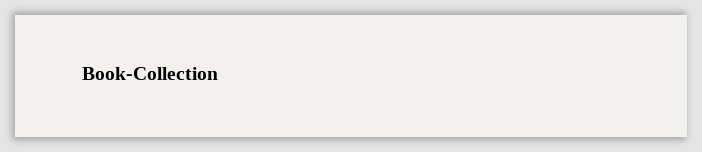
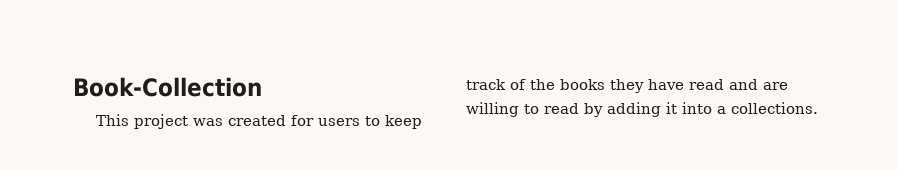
(218, 73) none -> [96,114,423,129] [466,79,788,93] [466,102,818,117] // This project was created for users to keep track of the books they have read and are willing to read by adding it into a collections.

